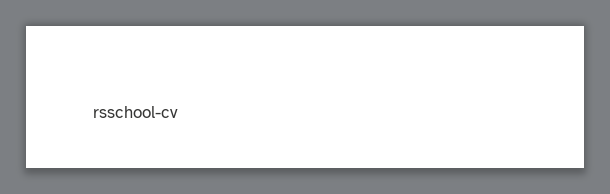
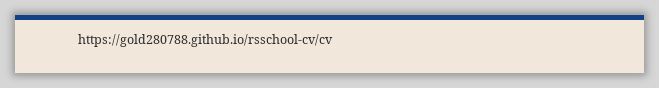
[93,106,178,118] rsschool-cv -> [78,34,333,47] https://gold280788.github.io/rsschool-cv/cv

